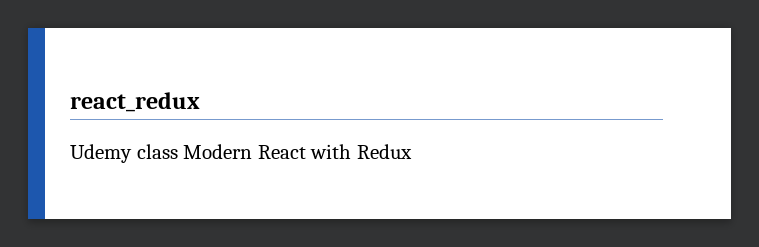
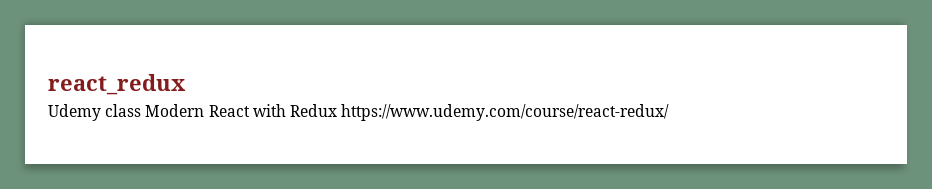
(412, 151) none -> [341,104,670,121] https://www.udemy.com/course/react-redux/

